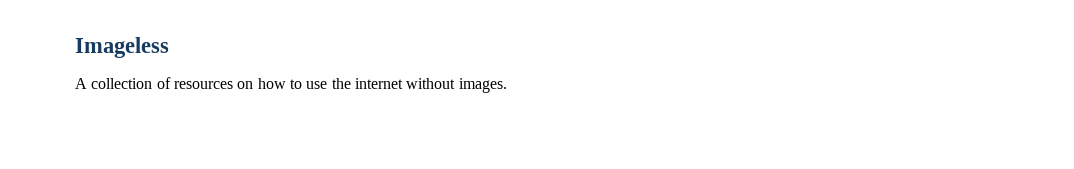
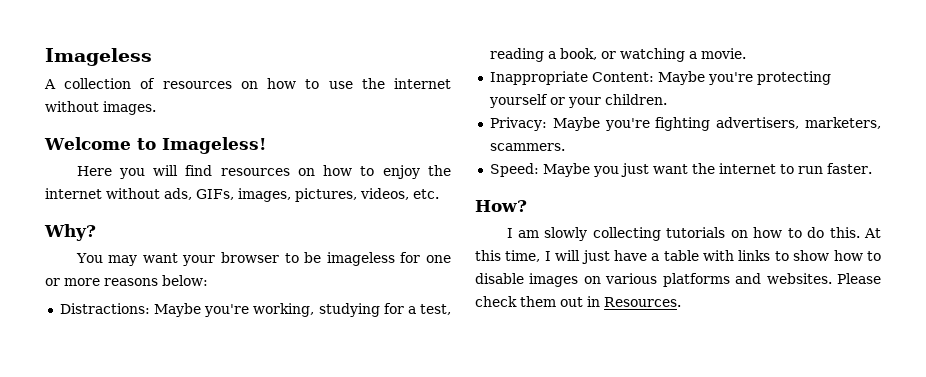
(507, 85) none -> [44,137,266,154] [76,165,452,179] [45,188,439,202] [44,224,96,241] [75,252,451,266] [45,275,208,286] [59,303,451,317] [489,48,746,62] [489,71,831,85] [488,94,667,108] [489,117,881,131] [489,143,565,151] [489,163,872,177] [475,200,527,212] [506,227,882,241] [475,250,881,264] [475,273,881,287] [475,296,681,307] // Welcome to Imageless! // Here you will find resources on how to enjoy the internet without ads, GIFs, images, pictures, videos, etc. // Why? // You may want your browser to be imageless for one or more reasons below: // Distractions: Maybe you're working, studying for a test, reading a book, or watching a movie. // Inappropriate Content: Maybe you're protecting yourself or your children. // Privacy: Maybe you're fighting advertisers, marketers, scammers. // Speed: Maybe you just want the internet to run faster. // How? // I am slowly collecting tutorials on how to do this. At this time, I will just have a table with links to show how to disable images on various platforms and websites. Please check them out in Resources.

